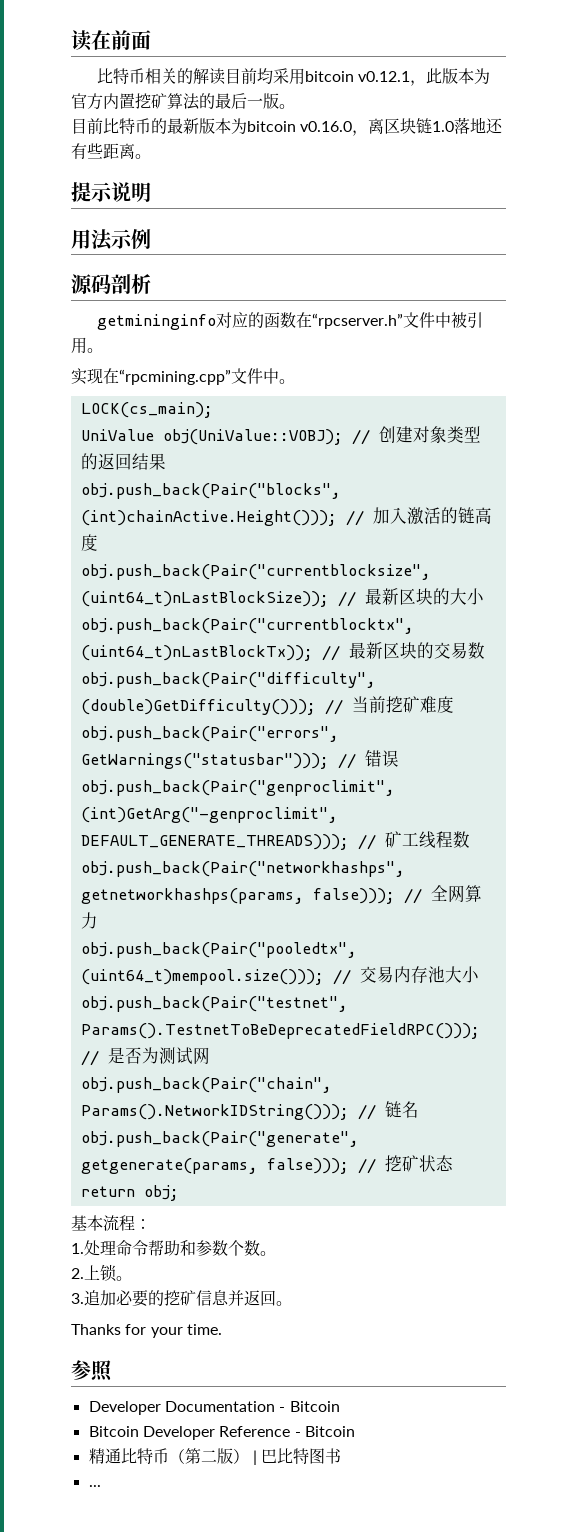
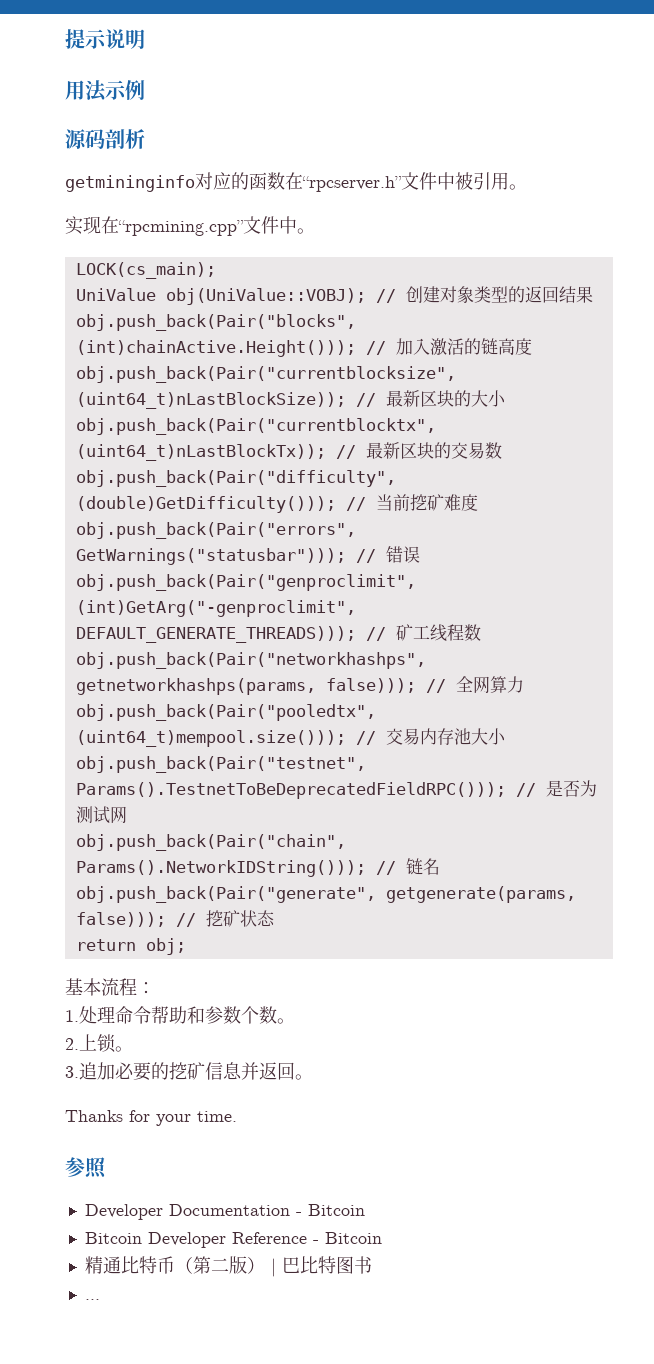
[71,30,151,51] [97,68,491,86] [71,93,295,110] [71,117,504,136] [71,143,151,159] 读在前面 // 比特币相关的解读目前均采用bitcoin v0.12.1，此版本为官方内置挖矿算法的最后一版。 // 目前比特币的最新版本为bitcoin v0.16.0，离区块链1.0落地还有些距离。 // -> (65, 39) none

